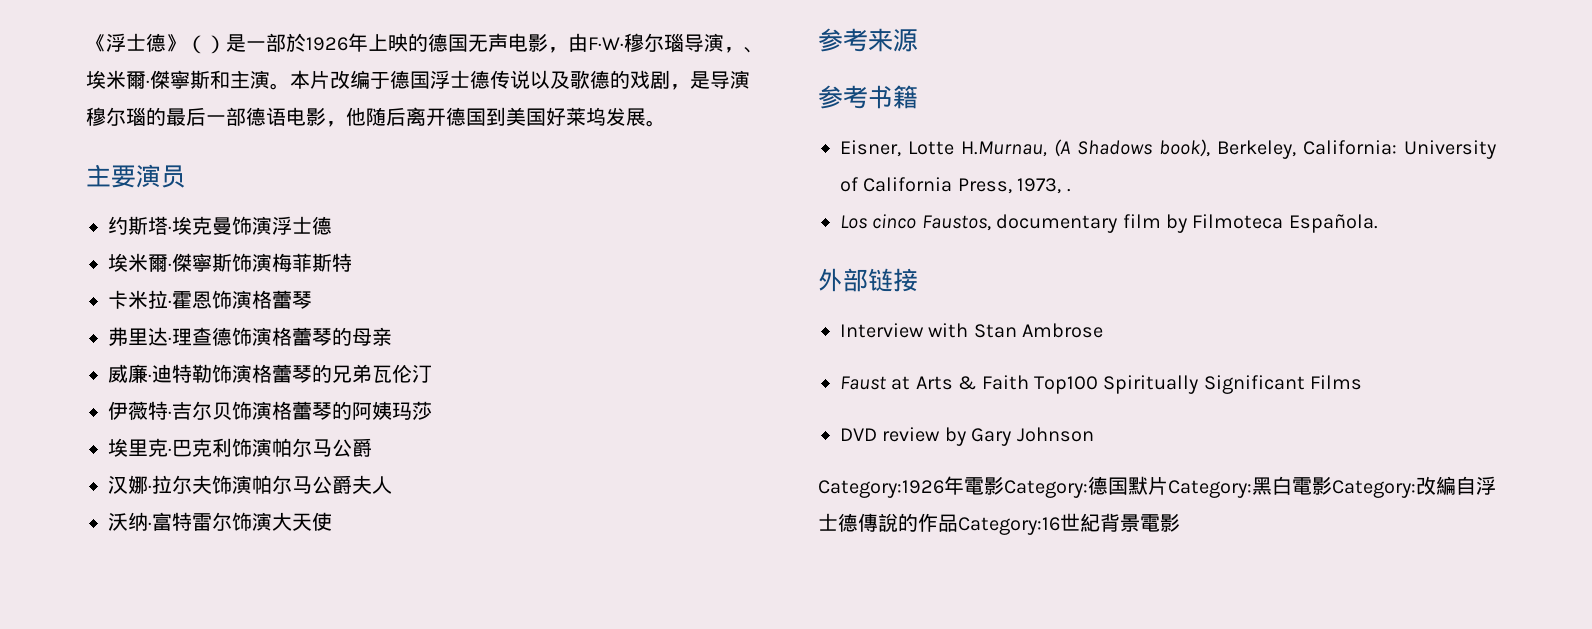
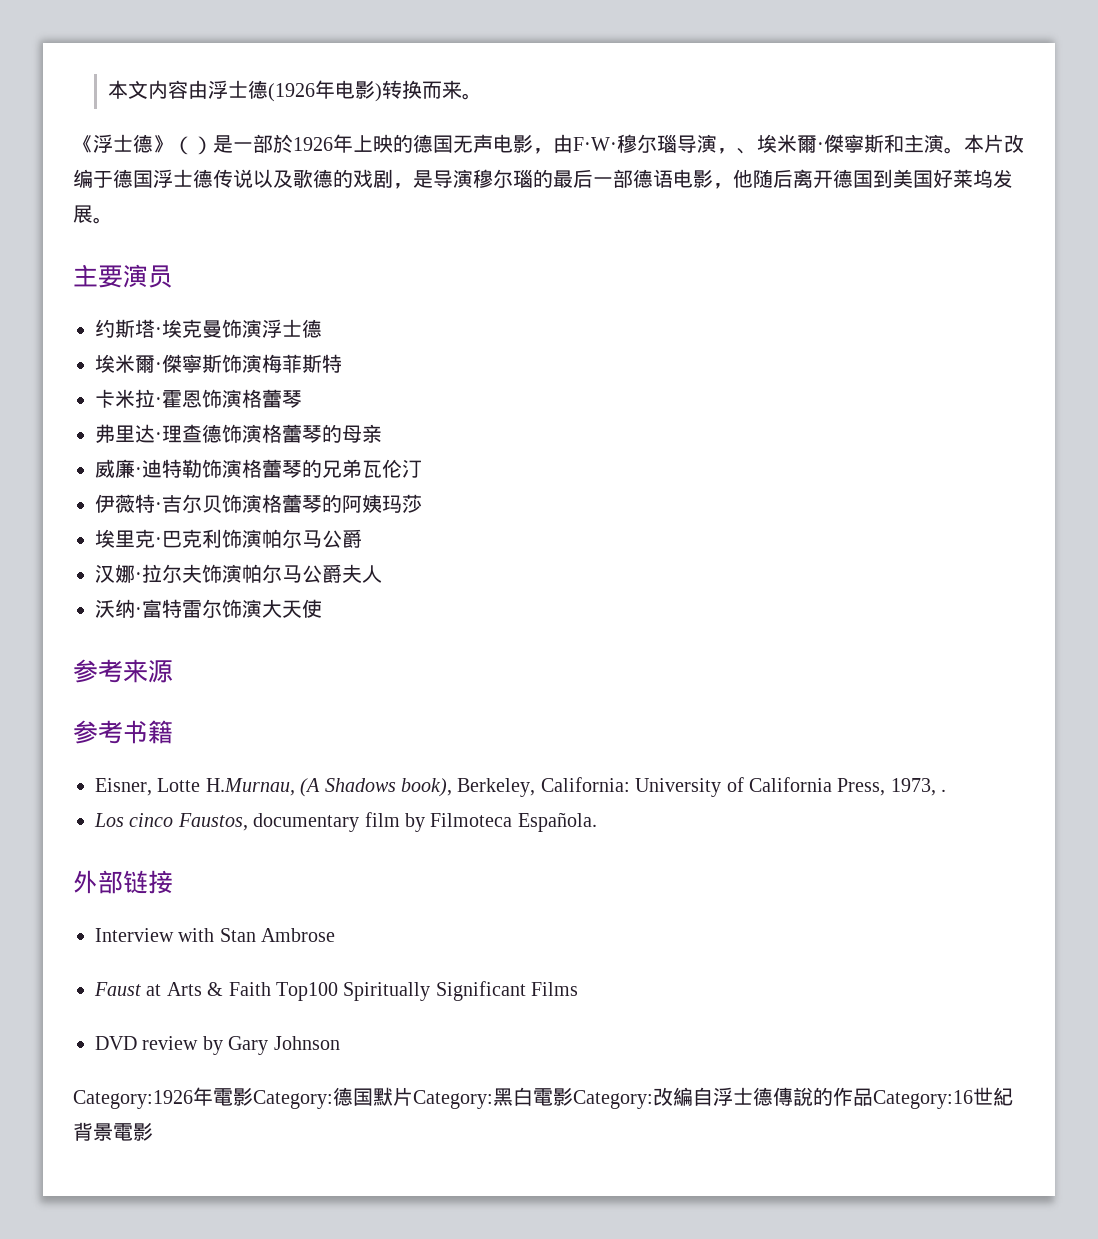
(86, 43) none -> [108,80,483,102] 本文内容由浮士德(1926年电影)转换而来。 //

